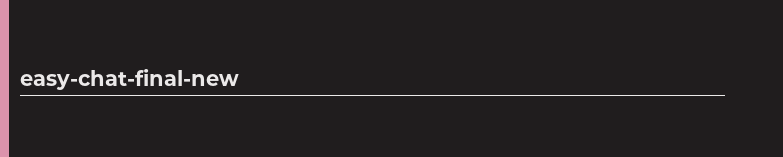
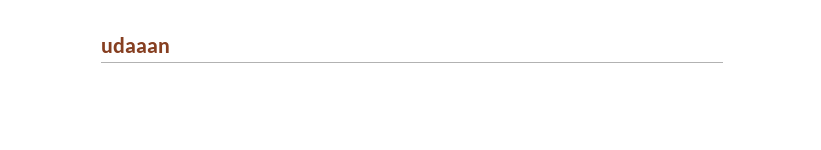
[20,69,239,90] easy-chat-final-new -> [101,37,170,53] udaaan

